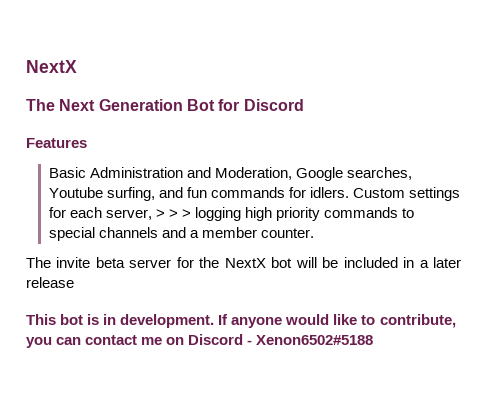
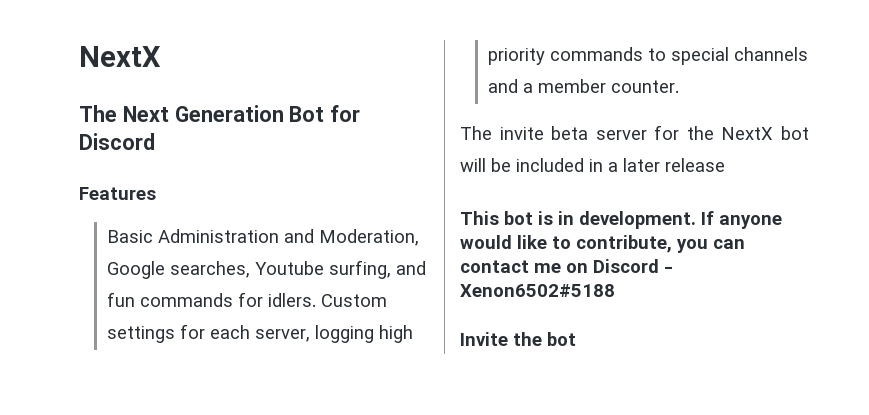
[156,209,192,218] > > > -> (311, 335) none
(374, 340) none -> [460,332,576,346] // Invite the bot

